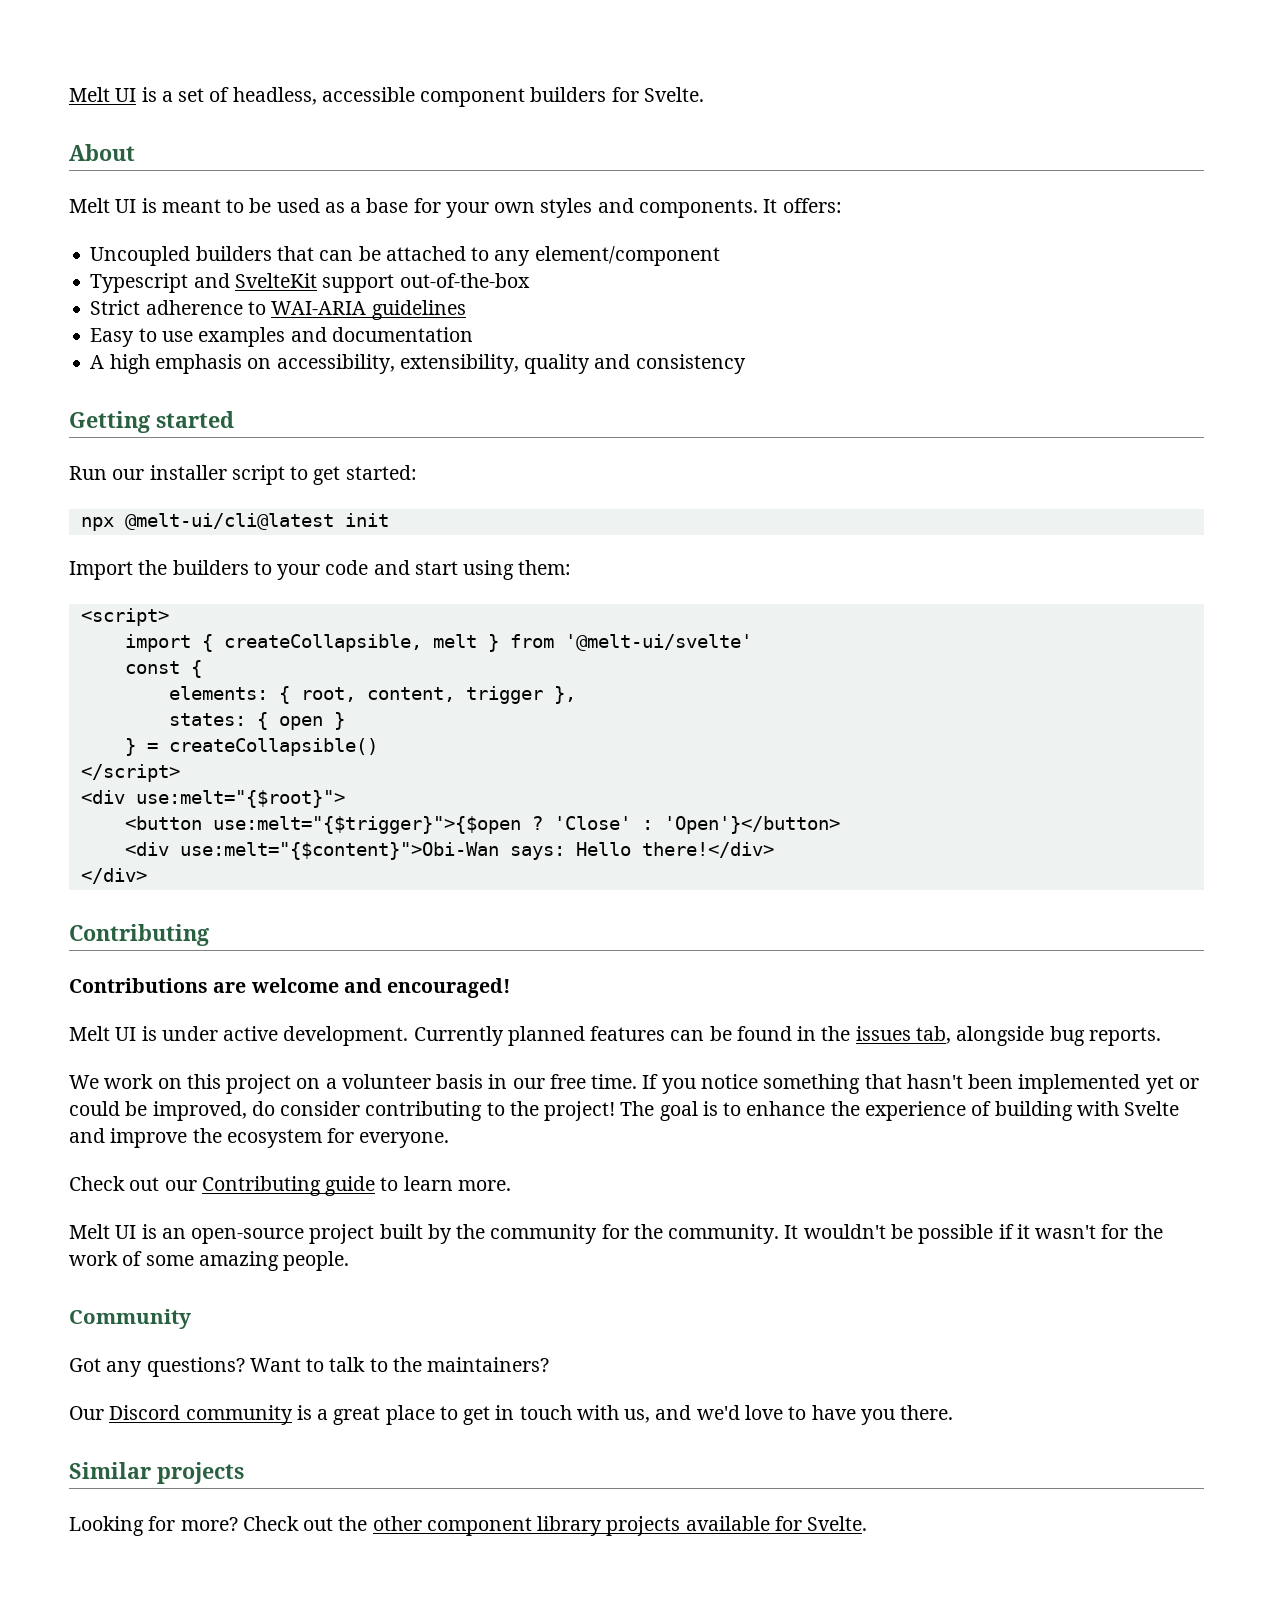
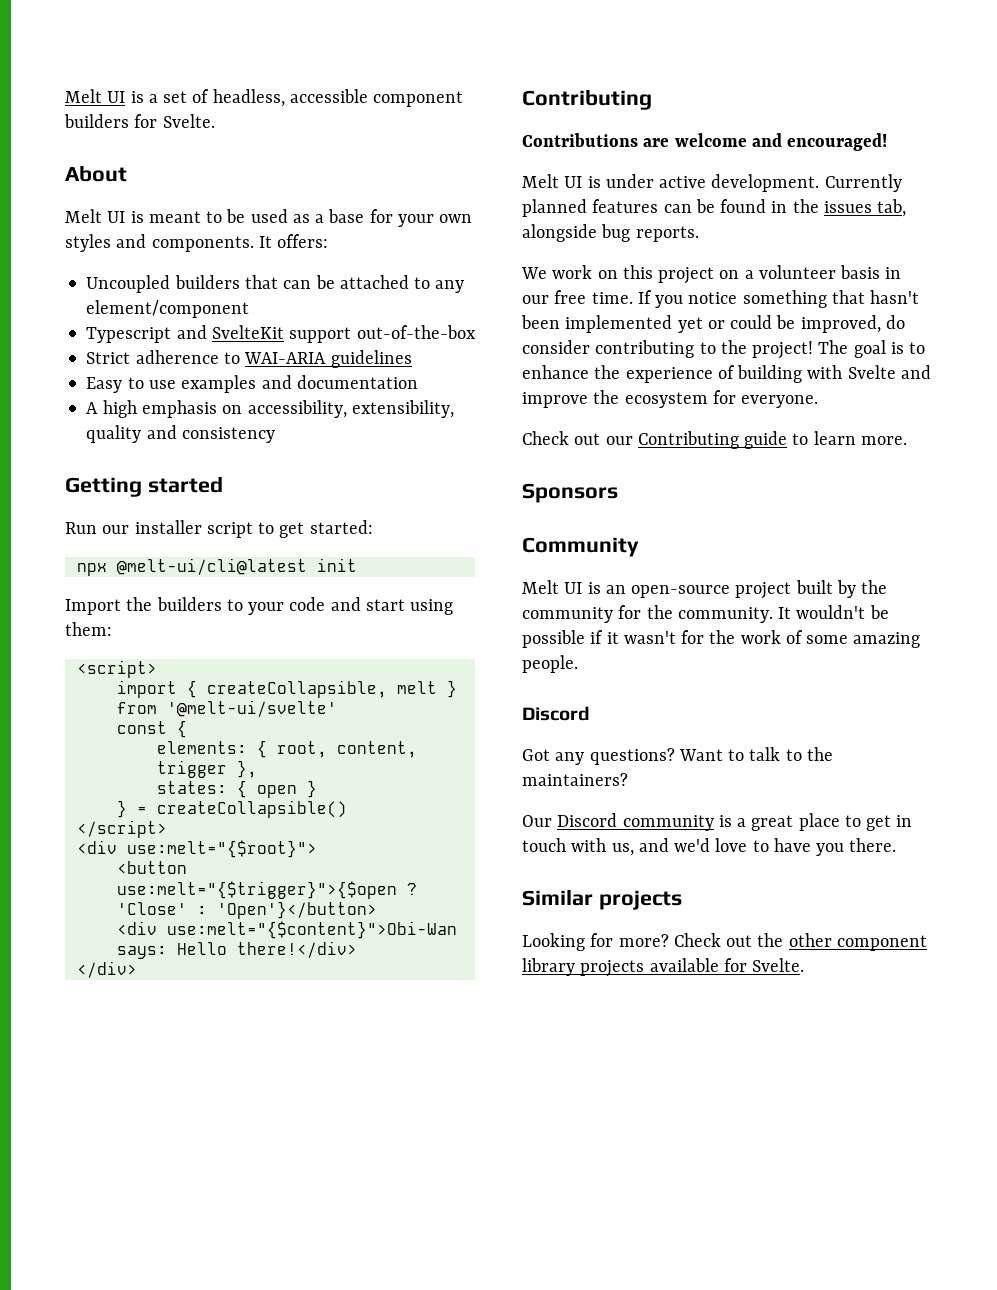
(511, 1185) none -> [522,483,618,503] [522,537,639,557] // Sponsors // Community
[69,1309,191,1329] Community -> [522,706,590,721] Discord

